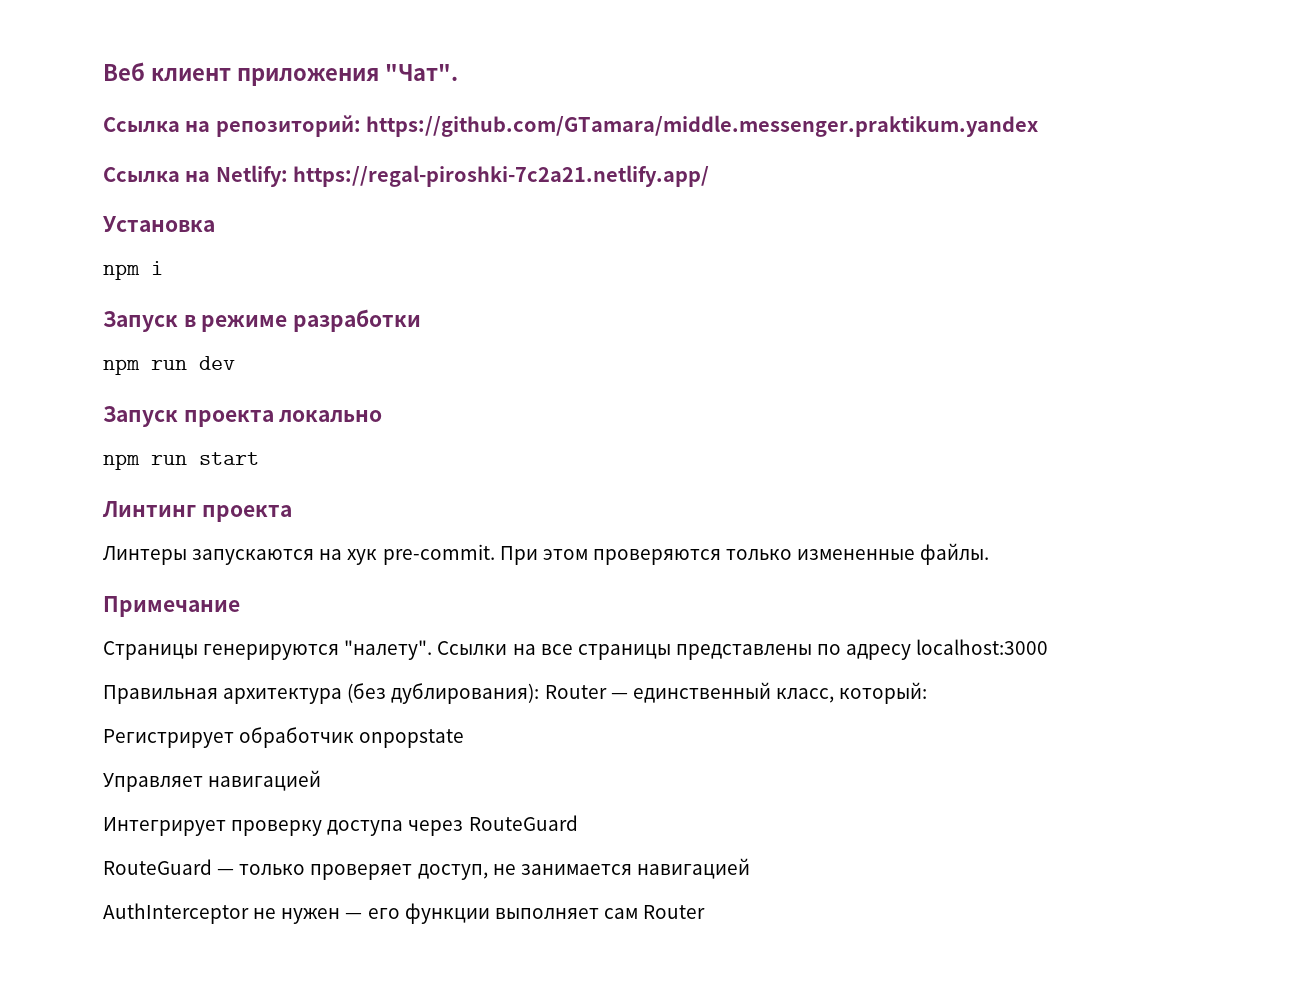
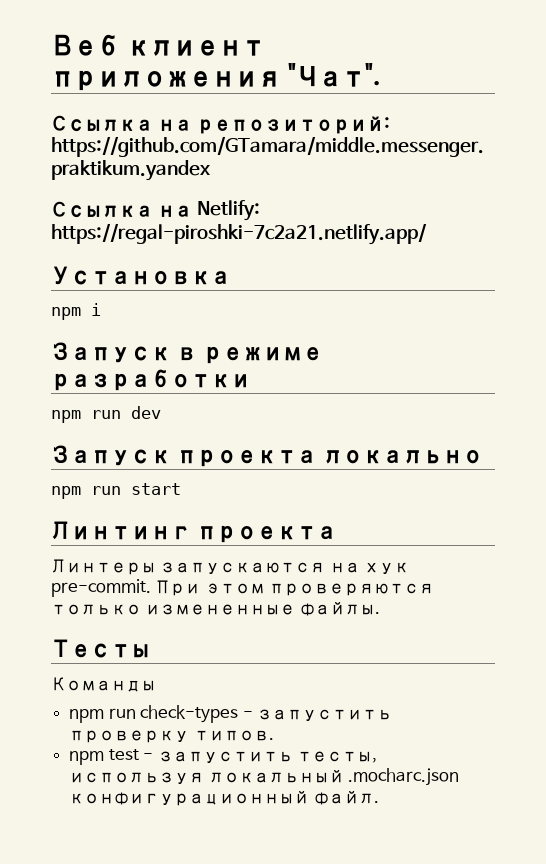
[103,596,240,617] [103,639,1049,660] [103,682,928,704] [103,727,465,748] [103,770,322,792] [103,815,578,836] [103,858,750,880] [103,903,706,924] Примечание // Страницы генерируются "налету". Ссылки на все страницы представлены по адресу localhost:3000 // Правильная архитектура (без дублирования): Router — единственный класс, который: // Регистрирует обработчик onpopstate // Управляет навигацией // Интегрирует проверку доступа через RouteGuard // RouteGuard — только проверяет доступ, не занимается навигацией // AuthInterceptor не нужен — его функции выполняет сам Router -> [51,639,151,658] [51,677,156,692] [69,705,392,723] [69,730,274,743] [69,749,377,765] [69,768,460,786] [69,791,379,806] Тесты // Команды // npm run check-types - запустить проверку типов. // npm test - запустить тесты, используя локальный .mocharc.json конфигурационный файл.

